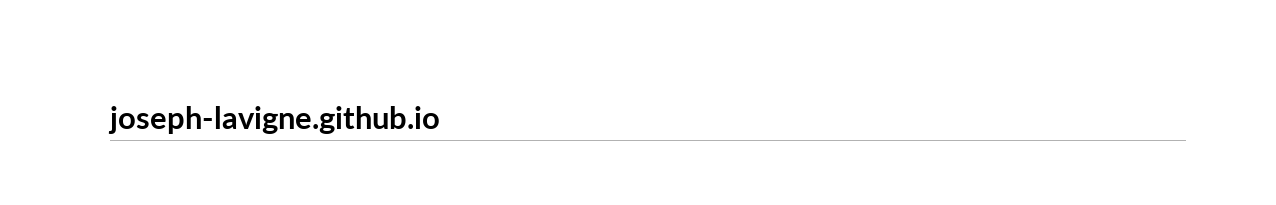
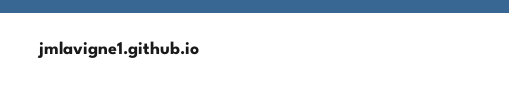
[108,106,440,134] joseph-lavigne.github.io -> [37,41,199,58] jmlavigne1.github.io

